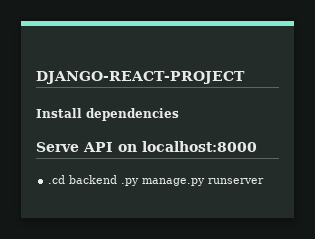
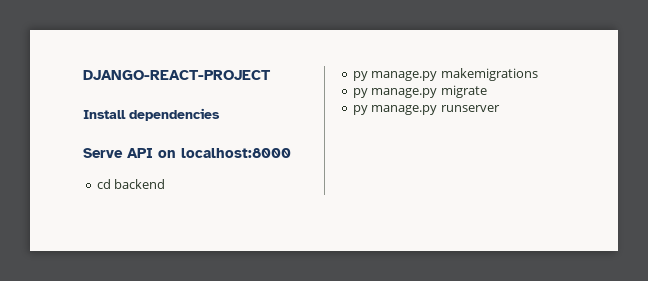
[48,175,66,184] .cd -> [96,179,111,189] cd
[121,178,140,186] .py -> [352,68,538,81] [352,85,487,98] [352,105,368,115] // py manage.py makemigrations // py manage.py migrate // py

